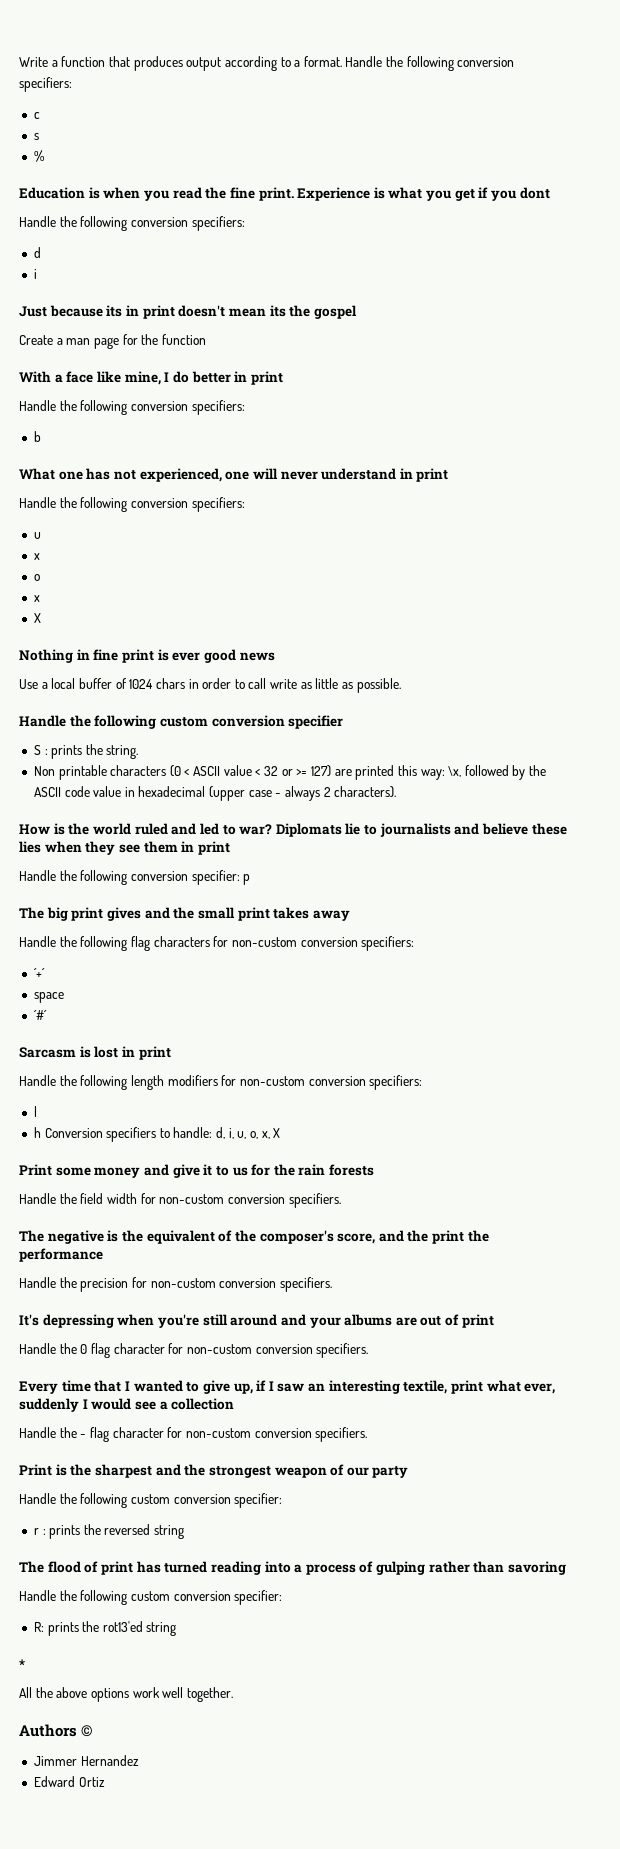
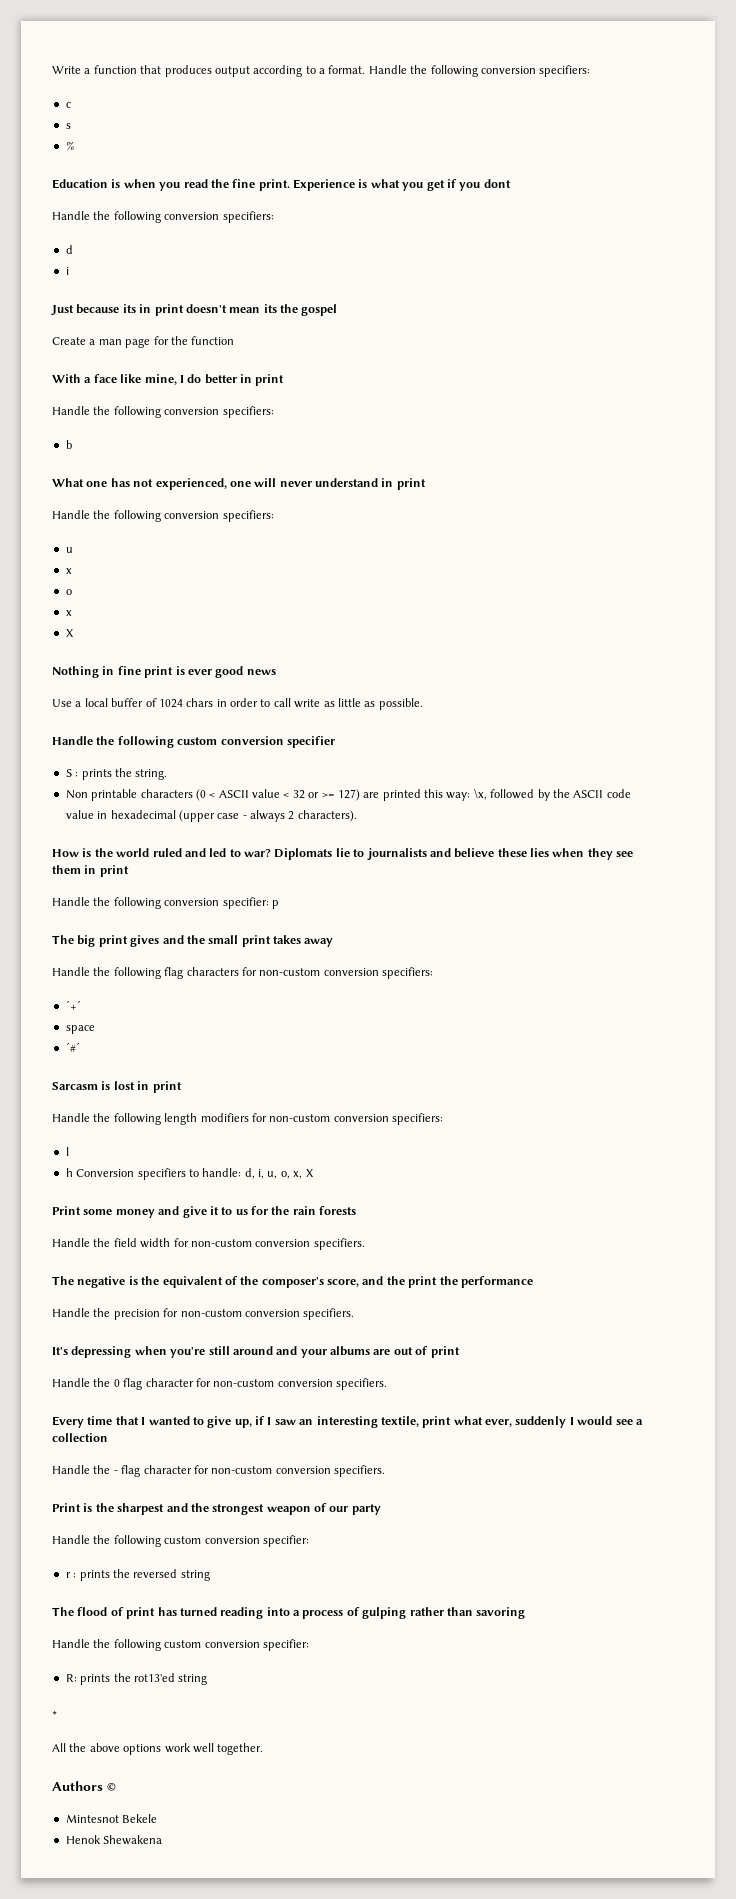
[33,1755,139,1766] [33,1776,105,1787] Jimmer Hernandez // Edward Ortiz -> [65,1814,158,1823] [65,1835,163,1845] Mintesnot Bekele // Henok Shewakena

